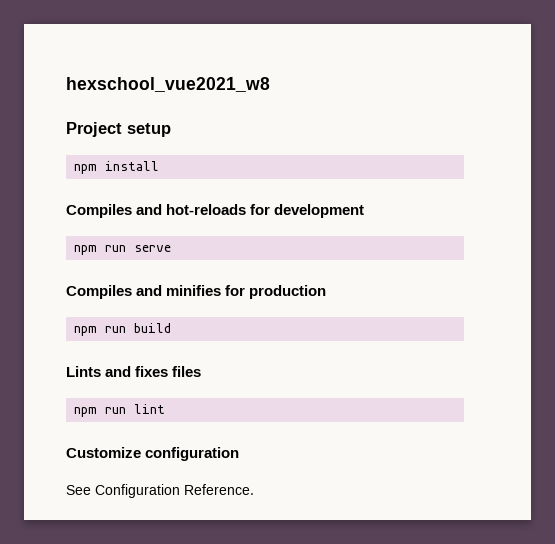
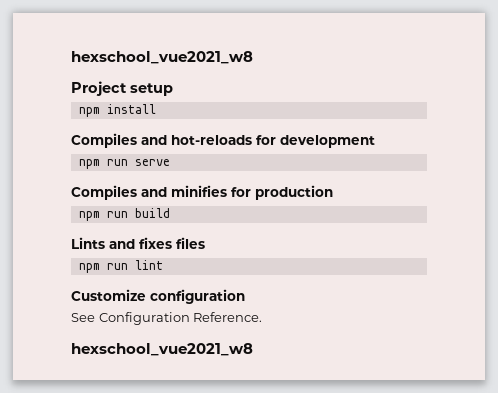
(254, 489) none -> [71,343,253,356] // hexschool_vue2021_w8

